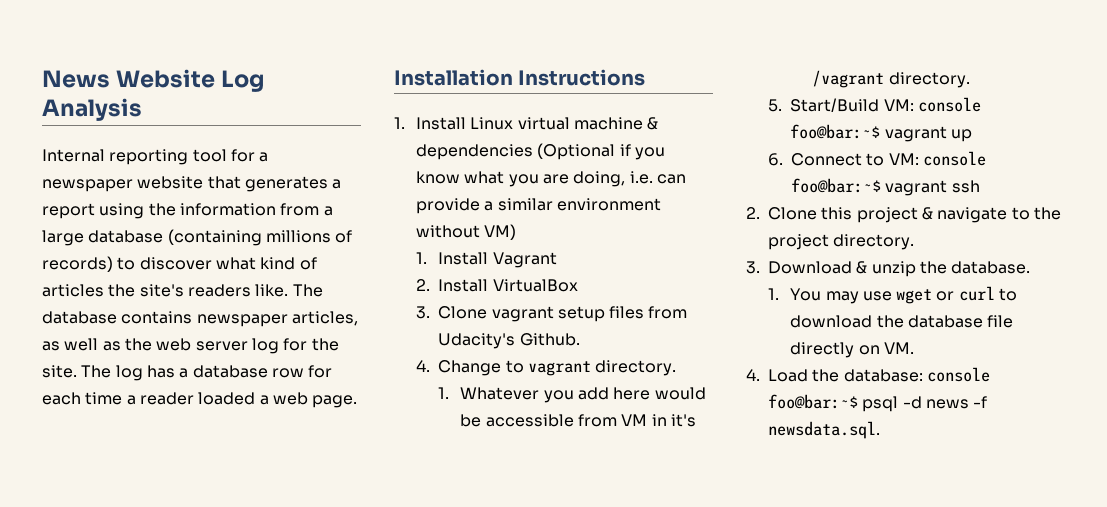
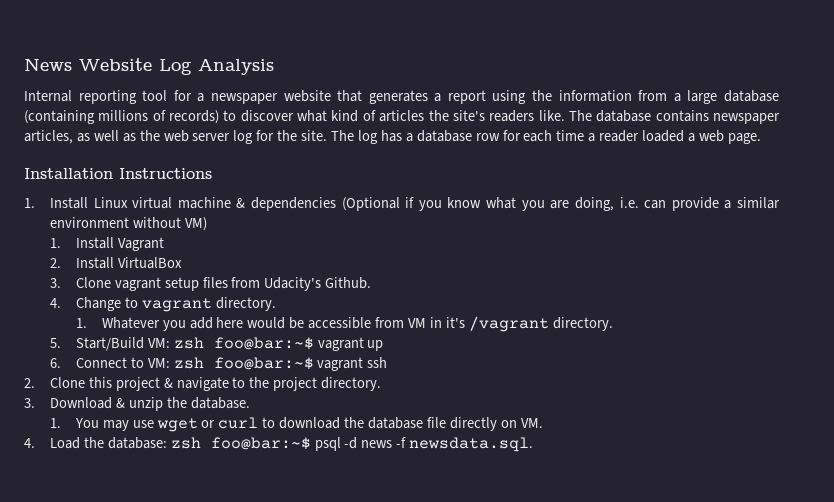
[917,97,981,112] console -> [173,337,204,349] zsh
[923,151,987,166] console -> [173,357,204,369] zsh
[927,367,991,382] console -> [170,437,201,449] zsh

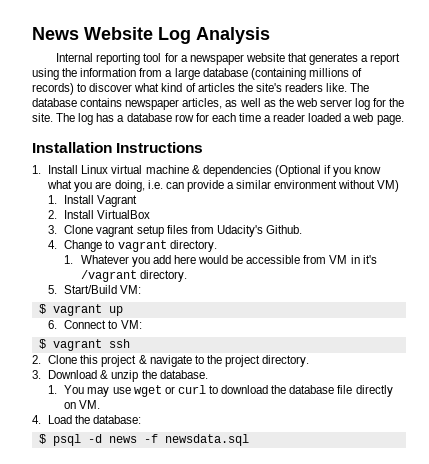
[173,337,314,350] zsh foo@bar:~$ -> [38,304,46,314] // $
[173,357,314,370] zsh foo@bar:~$ -> [38,339,46,349] // $
[170,437,311,450] zsh foo@bar:~$ -> [38,434,46,444] // $
[409,437,534,452] newsdata.sql. -> [164,434,249,446] newsdata.sql

